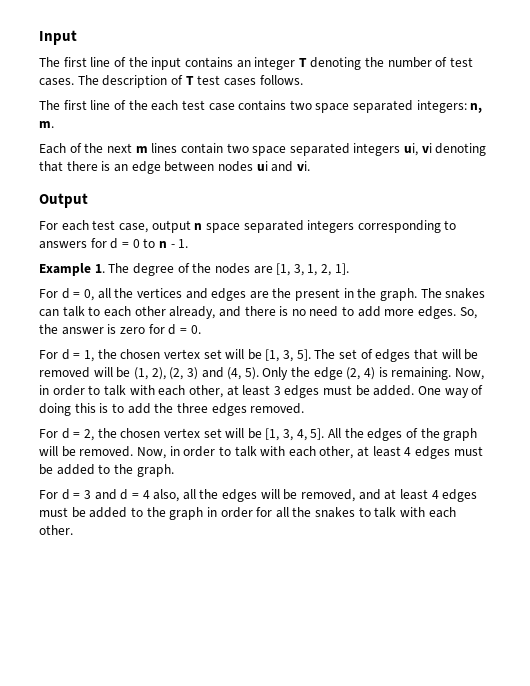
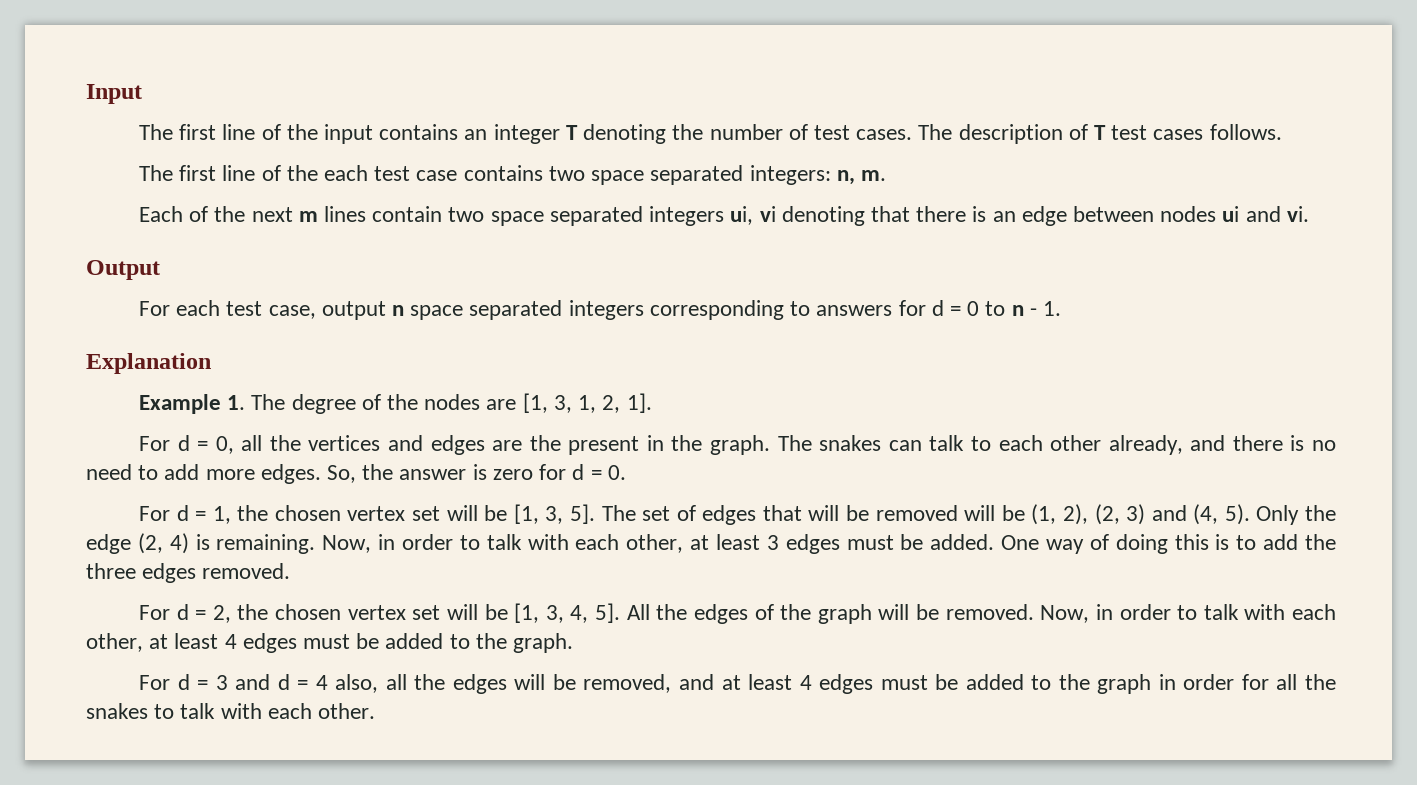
(189, 243) none -> [86,353,211,374] // Explanation

